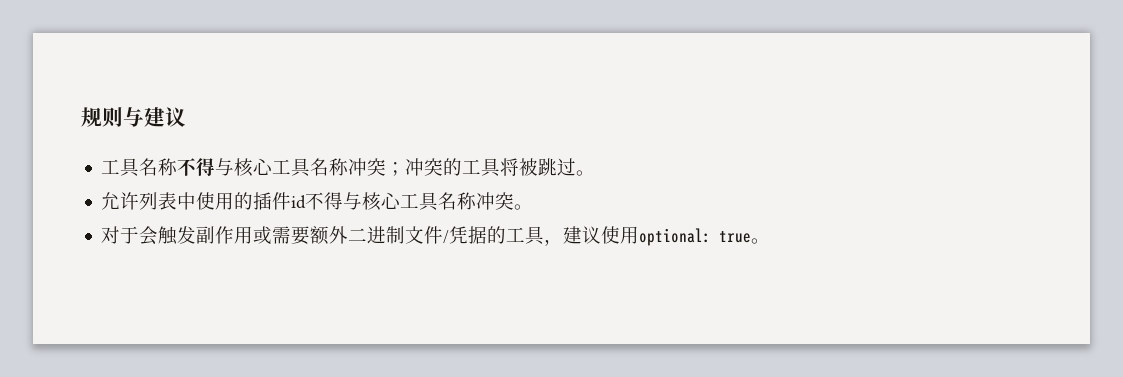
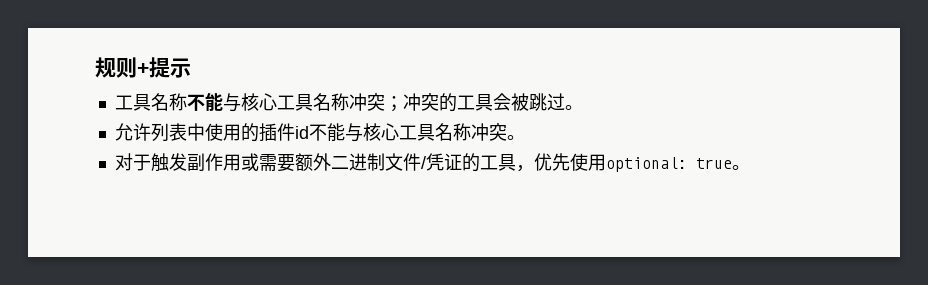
[123,107,186,127] 与建议 -> [137,57,191,78] +提示
[196,158,216,176] 得 -> [204,93,223,111] 能
[500,158,520,176] 将 -> [492,93,511,111] 会
[324,192,344,210] 得 -> [326,123,345,142] 能
[139,226,159,245] 会 -> (151, 162) none
[468,226,488,244] 据 -> [443,153,462,171] 证
[563,226,602,244] 建议 -> [533,153,570,171] 优先

